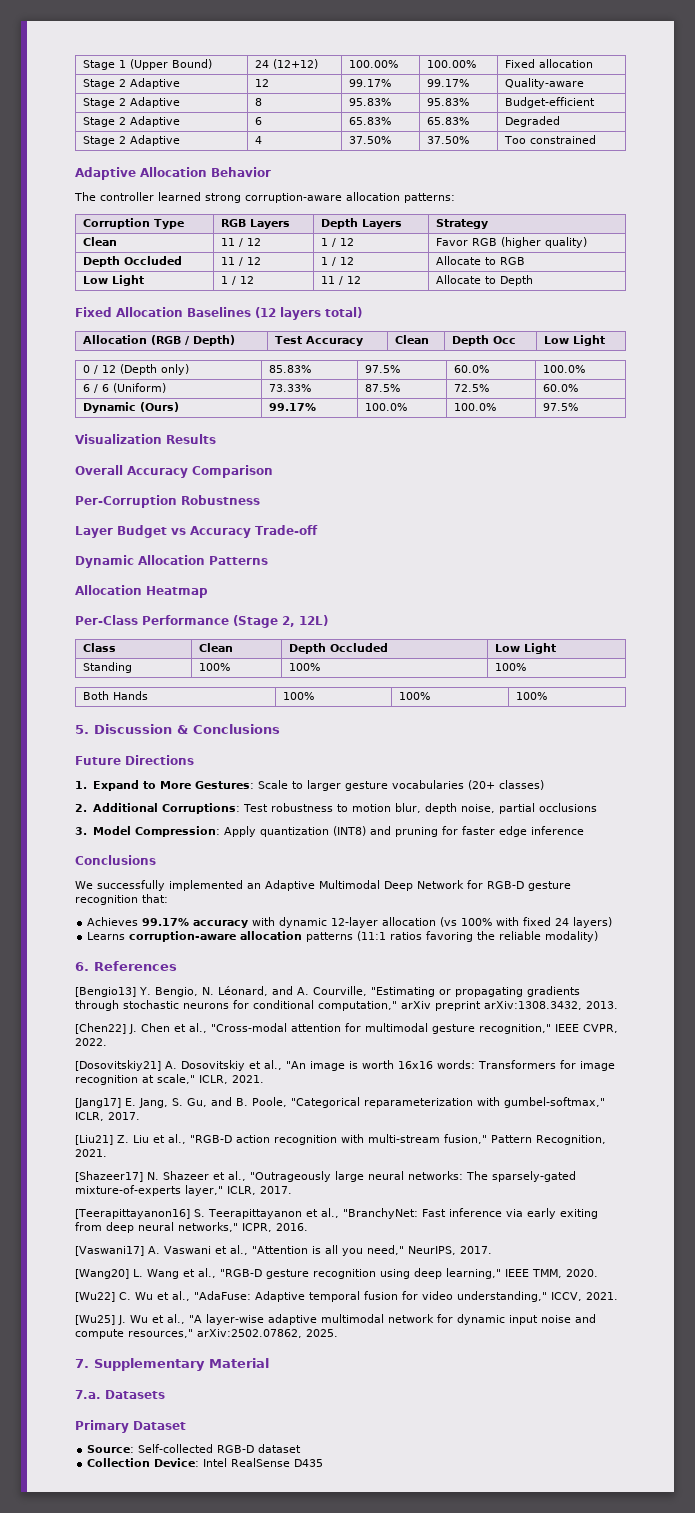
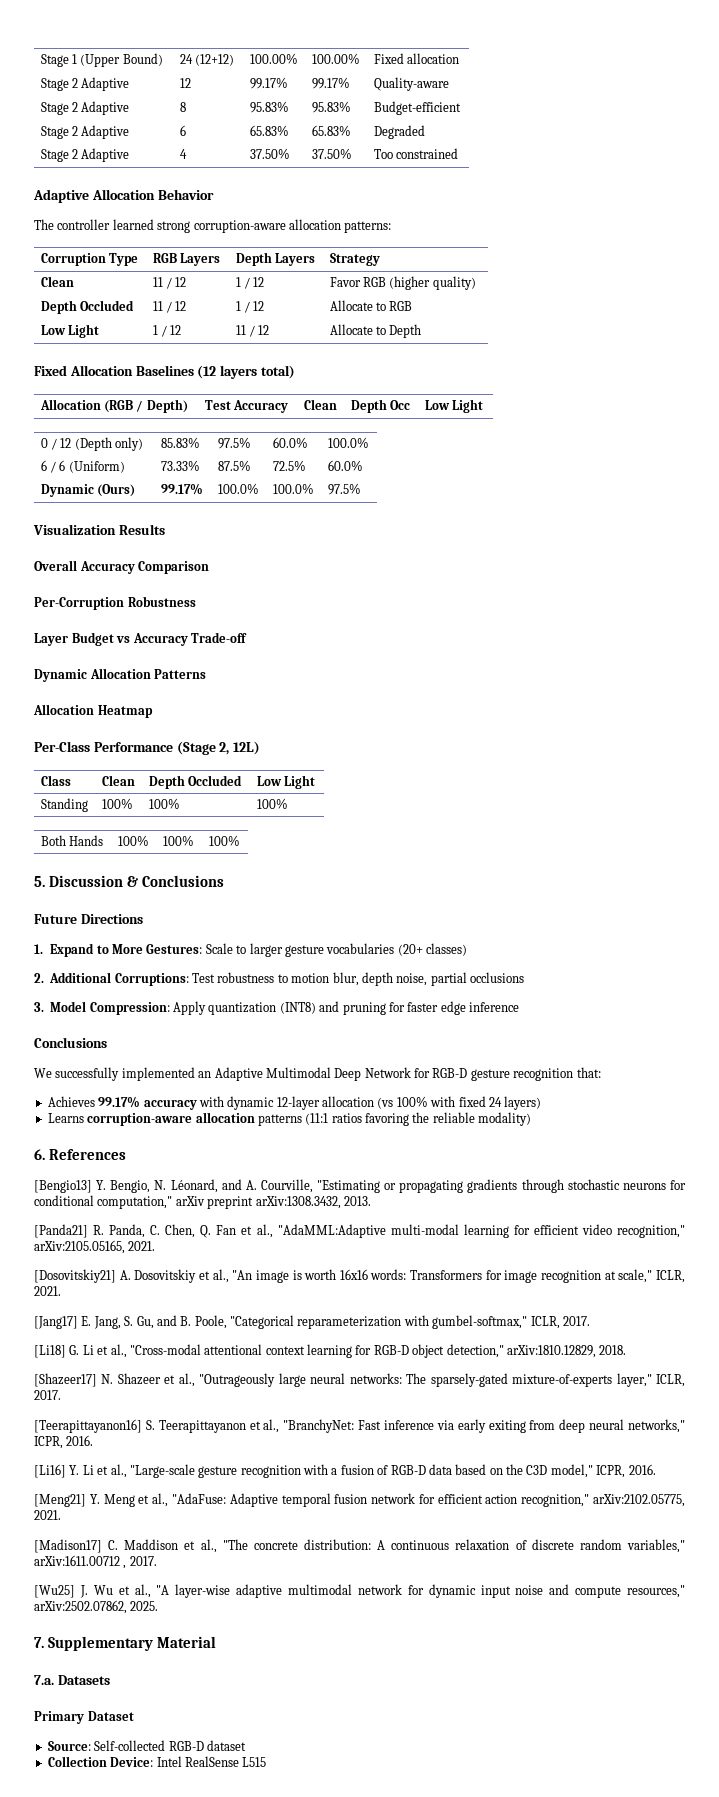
[75,1023,618,1034] [75,1038,107,1046] [Chen22] J. Chen et al., "Cross-modal attention for multimodal gesture recognition," IEEE CVPR, 2022. -> [34,1224,685,1238] [34,1240,156,1254] [Panda21] R. Panda, C. Chen, Q. Fan et al., "AdaMML:Adaptive multi-modal learning for efficient video recognition," arXiv:2105.05165, 2021.
[75,1134,606,1145] [75,1149,107,1157] [Liu21] Z. Liu et al., "RGB-D action recognition with multi-stream fusion," Pattern Recognition, 2021. -> [34,1344,627,1358] [Li18] G. Li et al., "Cross-modal attentional context learning for RGB-D object detection," arXiv:1810.12829, 2018.
[75,1245,492,1256] [75,1268,598,1279] [75,1292,153,1302] [Vaswani17] A. Vaswani et al., "Attention is all you need," NeurIPS, 2017. // [Wang20] L. Wang et al., "RGB-D gesture recognition using deep learning," IEEE TMM, 2020. // [Wu22] C. Wu -> [34,1464,656,1478] [34,1494,135,1507] [Li16] Y. Li et al., "Large-scale gesture recognition with a fusion of RGB-D data based on the C3D model," ICPR, 2016. // [Meng21] Y. Meng
[402,1291,618,1302] for video understanding," ICCV, 2021. -> [371,1493,685,1507] [34,1510,61,1520] [34,1539,685,1553] [34,1555,157,1569] network for efficient action recognition," arXiv:2102.05775, 2021. // [Madison17] C. Maddison et al., "The concrete distribution: A continuous relaxation of discrete random variables," arXiv:1611.00712 , 2017.
[294,1459,324,1467] D435 -> [242,1757,267,1767] L515

